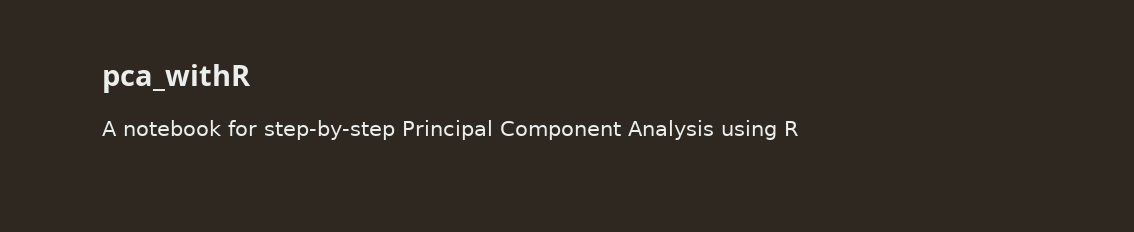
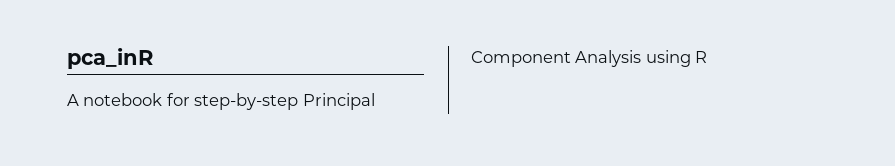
[102,64,251,93] pca_withR -> [67,48,153,69] pca_inR

